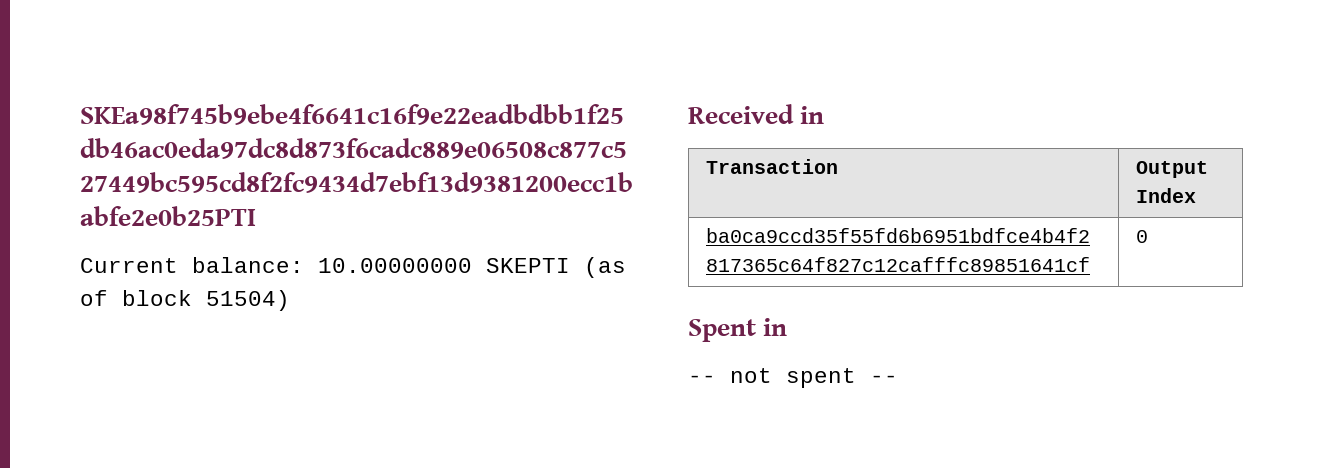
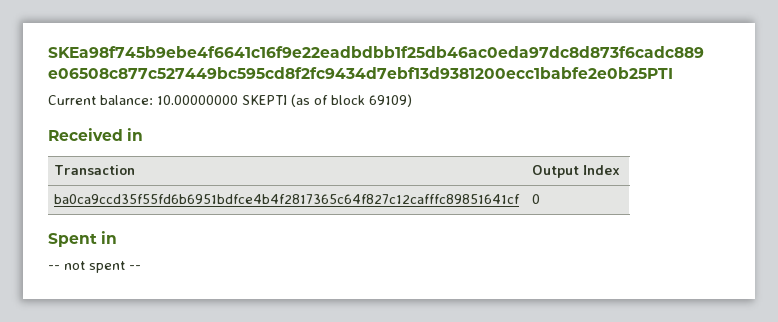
[206,290,290,311] 51504) -> [369,94,412,107] 69109)

